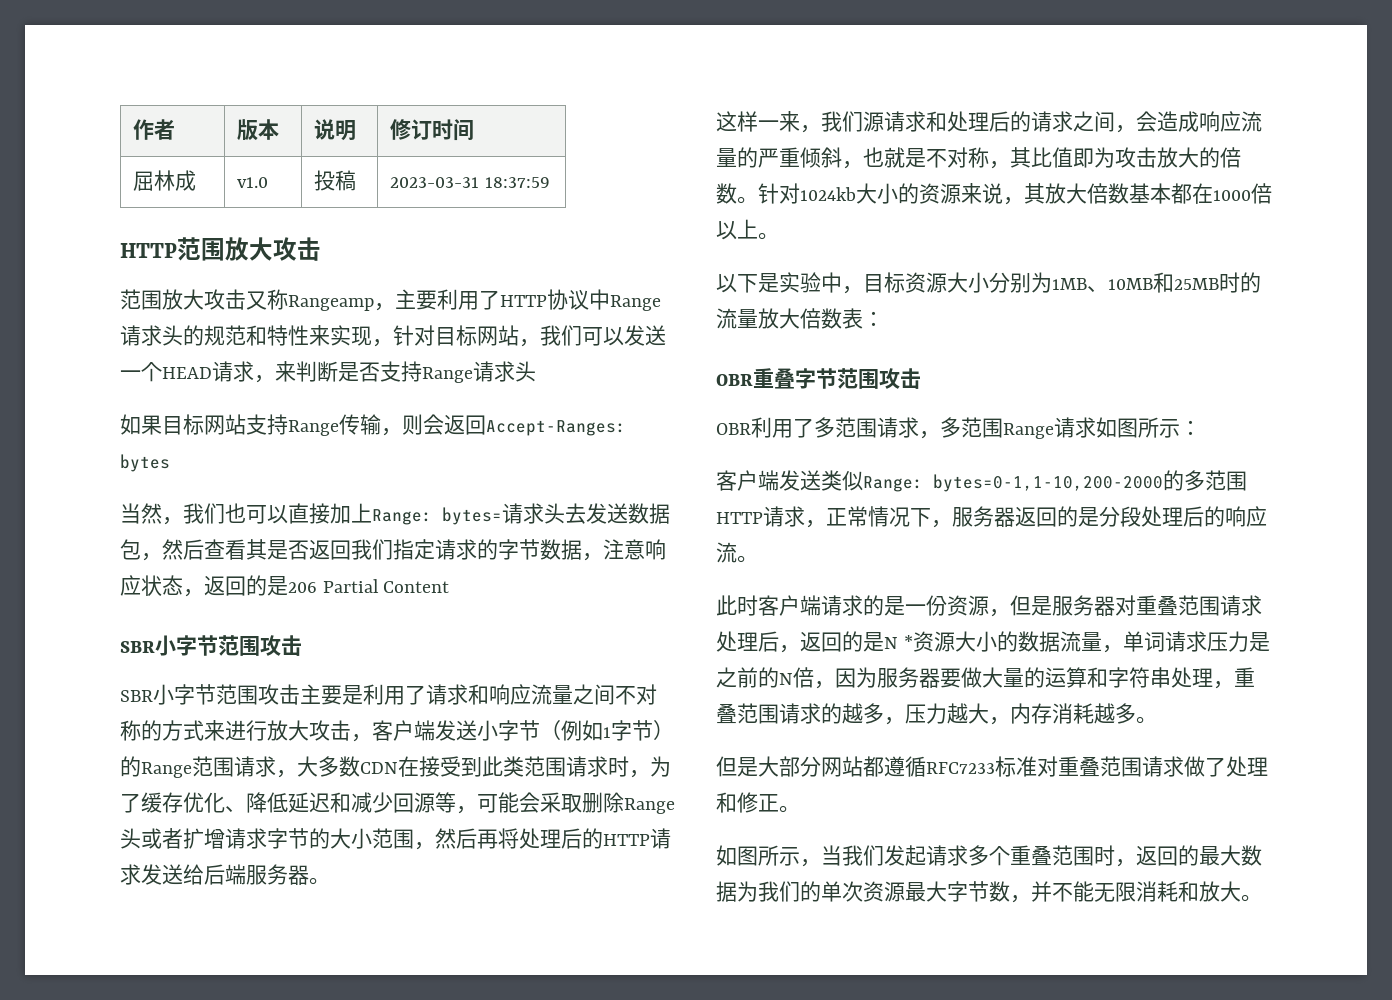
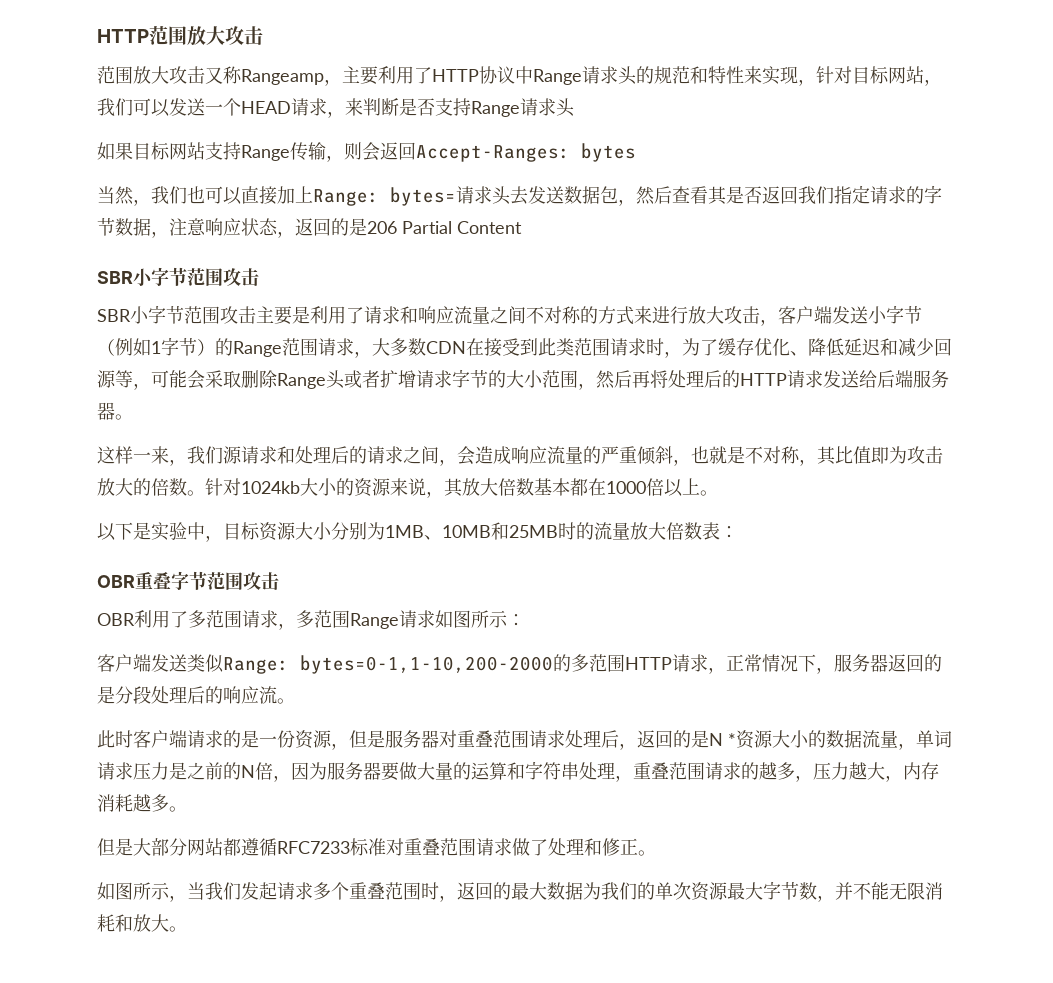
[133,119,176,140] [237,119,280,141] [314,119,357,141] [390,119,475,141] [133,170,197,191] [237,177,269,188] [314,170,357,191] [390,177,550,188] 作者 | 版本 | 说明 | 修订时间 // 屈林成 | v1.0 | 投稿 | 2023-03-31 18:37:59 // -> (97, 36) none

